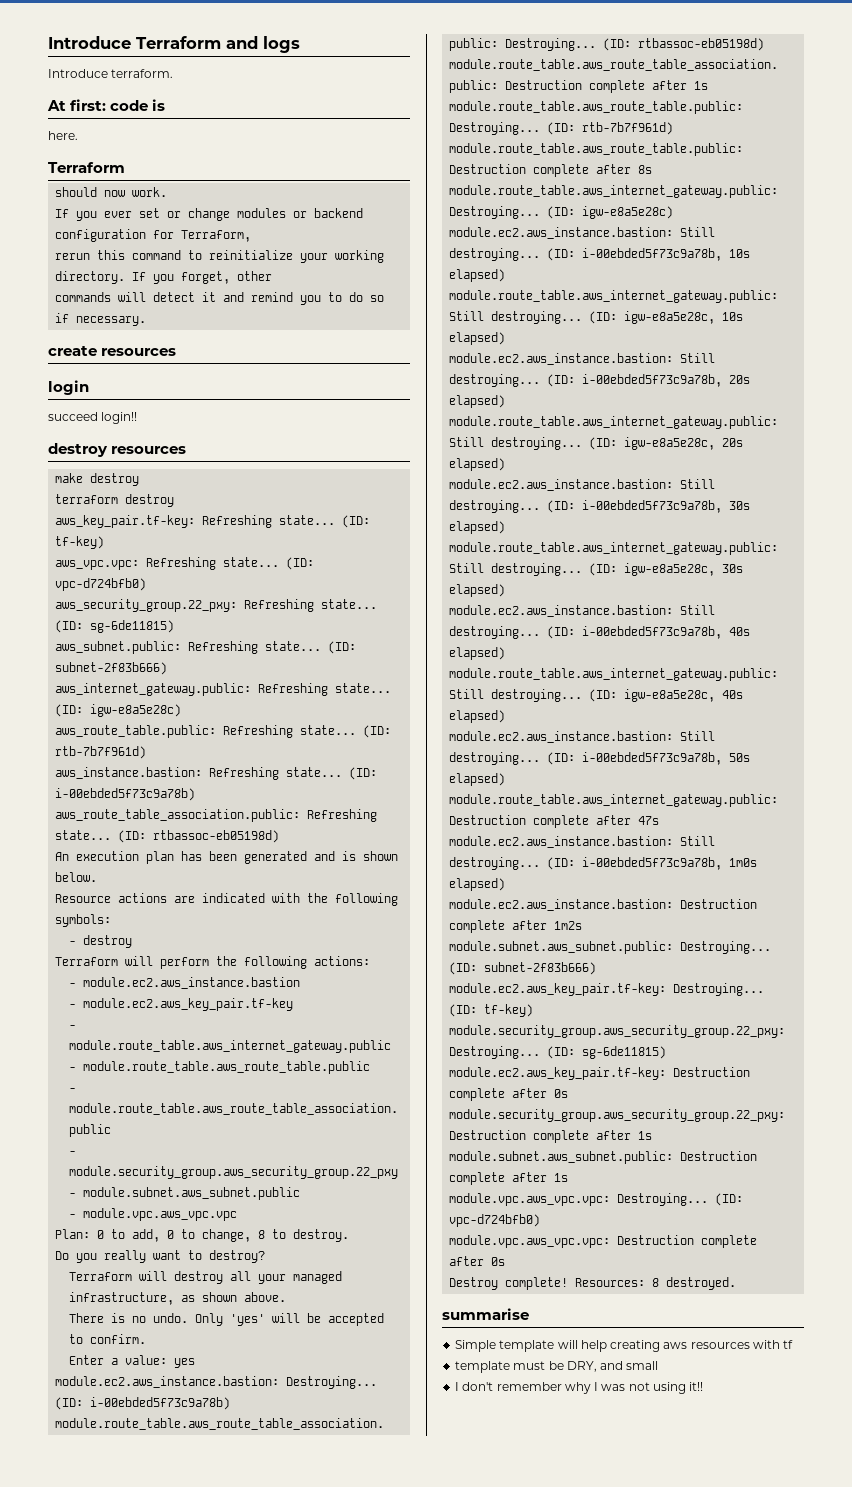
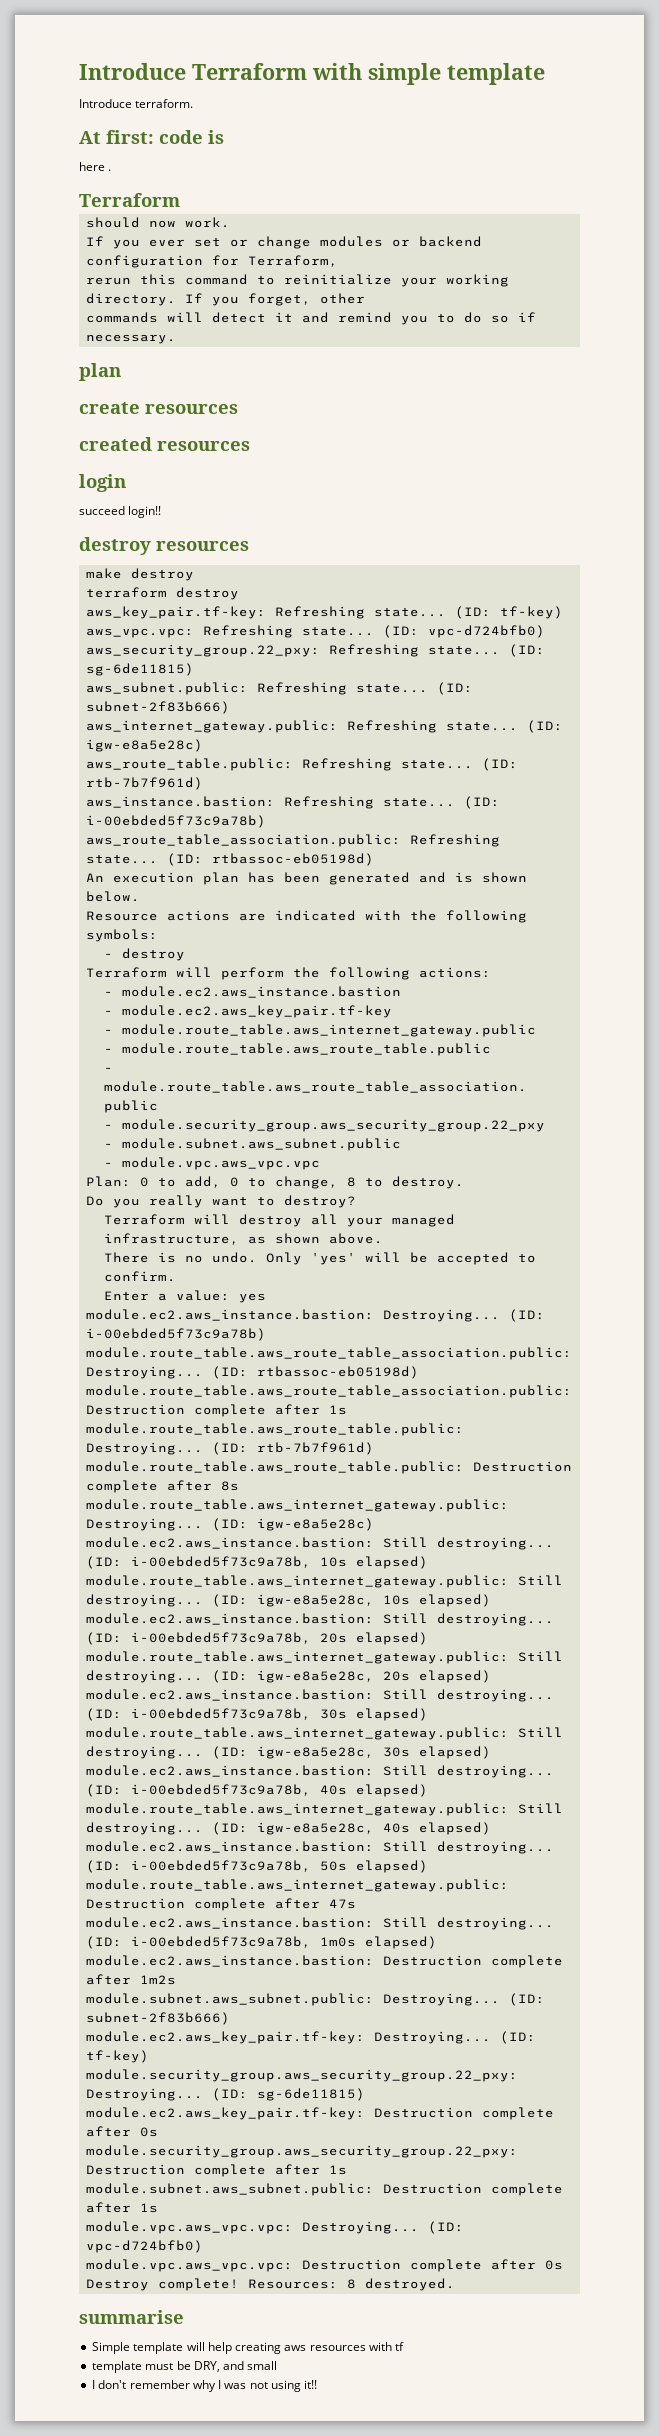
[226,36,300,53] and logs -> [312,63,545,85] with simple template
[48,131,78,140] here. -> [79,162,112,171] here .
(147, 321) none -> [79,363,121,381] // plan
(177, 352) none -> [79,437,250,451] // created resources

